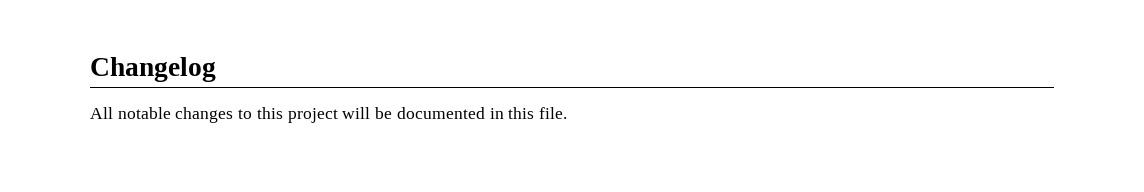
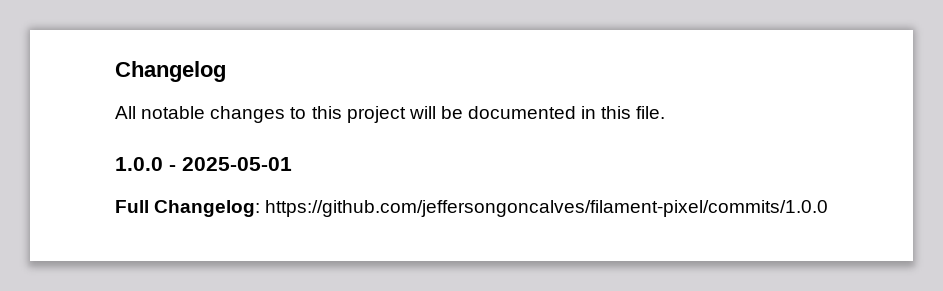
(567, 113) none -> [115,157,292,171] [115,200,829,217] // 1.0.0 - 2025-05-01 // Full Changelog: https://github.com/jeffersongoncalves/filament-pixel/commits/1.0.0

